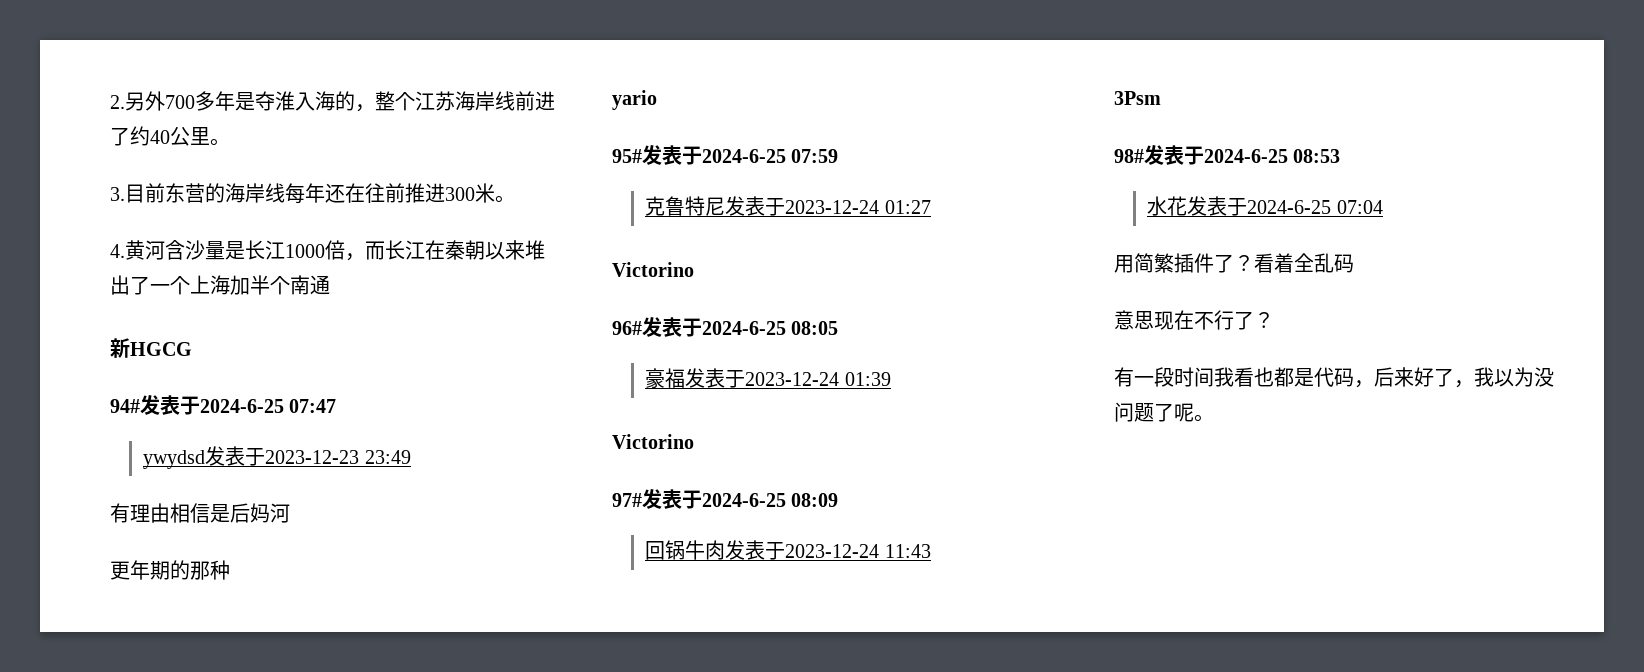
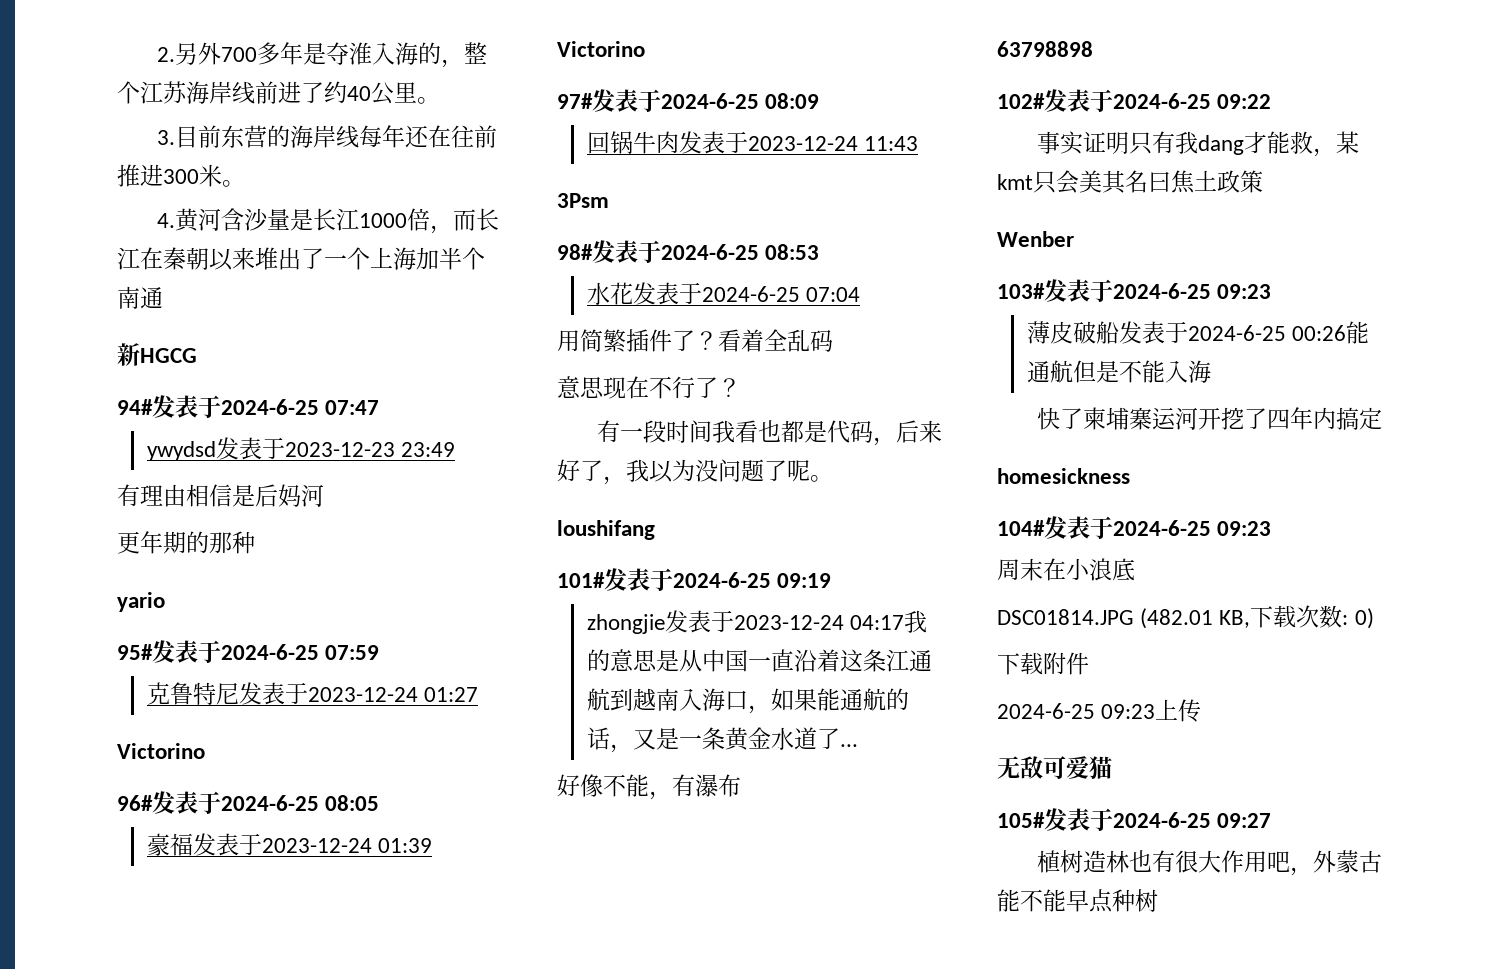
(1214, 418) none -> [557,520,655,540] [557,568,832,591] [586,610,928,634] [586,649,932,672] [586,688,909,714] [586,727,858,753] [557,774,741,800] [997,41,1093,57] [997,89,1272,112] [1036,131,1359,157] [997,170,1263,194] [997,231,1074,247] [997,279,1272,302] [1026,321,1370,344] [1026,360,1211,383] [1036,407,1382,430] [997,468,1130,484] [997,516,1272,539] [997,558,1135,581] [997,605,1374,629] [997,652,1089,675] [997,699,1202,722] [997,756,1112,779] [997,808,1272,831] [1036,850,1382,876] [997,889,1158,913] // loushifang // 101#发表于2024-6-25 09:19 // zhongjie发表于2023-12-24 04:17我的意思是从中国一直沿着这条江通航到越南入海口，如果能通航的话，又是一条黄金水道了... // 好像不能，有瀑布 // 63798898 // 102#发表于2024-6-25 09:22 // 事实证明只有我dang才能救，某kmt只会美其名曰焦土政策 // Wenber // 103#发表于2024-6-25 09:23 // 薄皮破船发表于2024-6-25 00:26能通航但是不能入海 // 快了柬埔寨运河开挖了四年内搞定 // homesickness // 104#发表于2024-6-25 09:23 // 周末在小浪底 // DSC01814.JPG (482.01 KB,下载次数: 0) // 下载附件 // 2024-6-25 09:23上传 // 无敌可爱猫 // 105#发表于2024-6-25 09:27 // 植树造林也有很大作用吧，外蒙古能不能早点种树

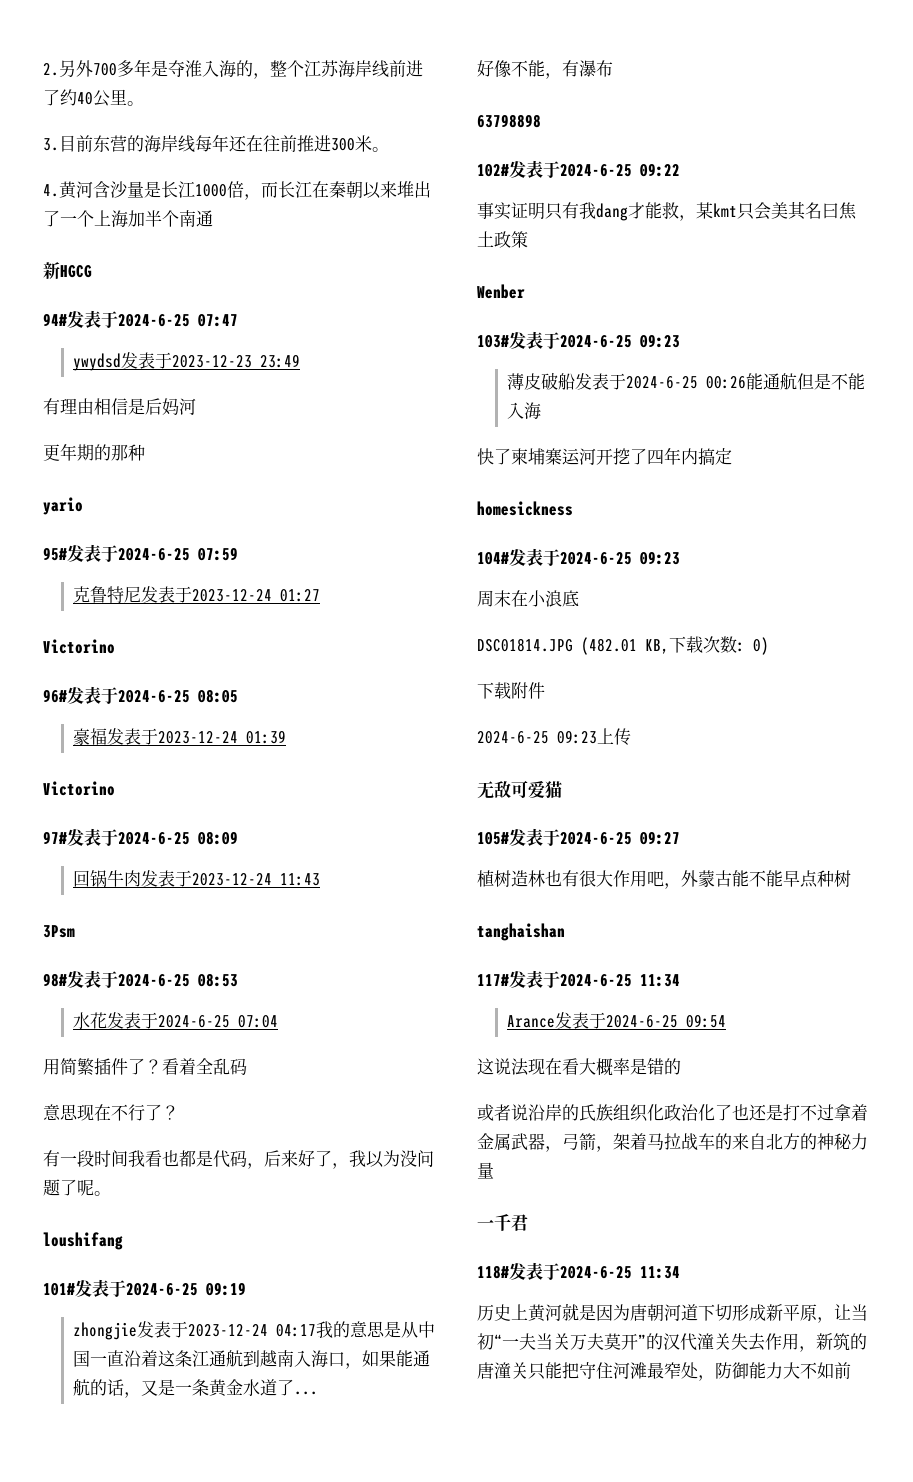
(1158, 900) none -> [477,923,565,941] [477,970,680,988] [507,1012,727,1029] [477,1058,681,1076] [477,1104,868,1122] [477,1133,868,1152] [477,1162,494,1179] [477,1214,528,1231] [477,1262,680,1280] [477,1303,868,1323] [477,1333,867,1352] [477,1362,851,1381] // tanghaishan // 117#发表于2024-6-25 11:34 // Arance发表于2024-6-25 09:54 // 这说法现在看大概率是错的 // 或者说沿岸的氏族组织化政治化了也还是打不过拿着金属武器，弓箭，架着马拉战车的来自北方的神秘力量 // 一千君 // 118#发表于2024-6-25 11:34 // 历史上黄河就是因为唐朝河道下切形成新平原，让当初“一夫当关万夫莫开”的汉代潼关失去作用，新筑的唐潼关只能把守住河滩最窄处，防御能力大不如前

